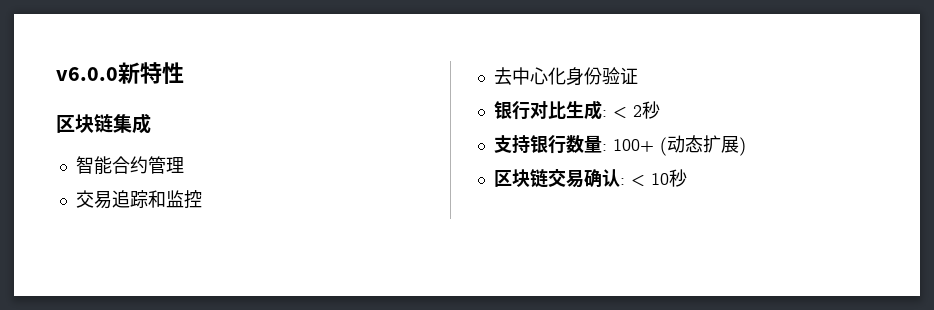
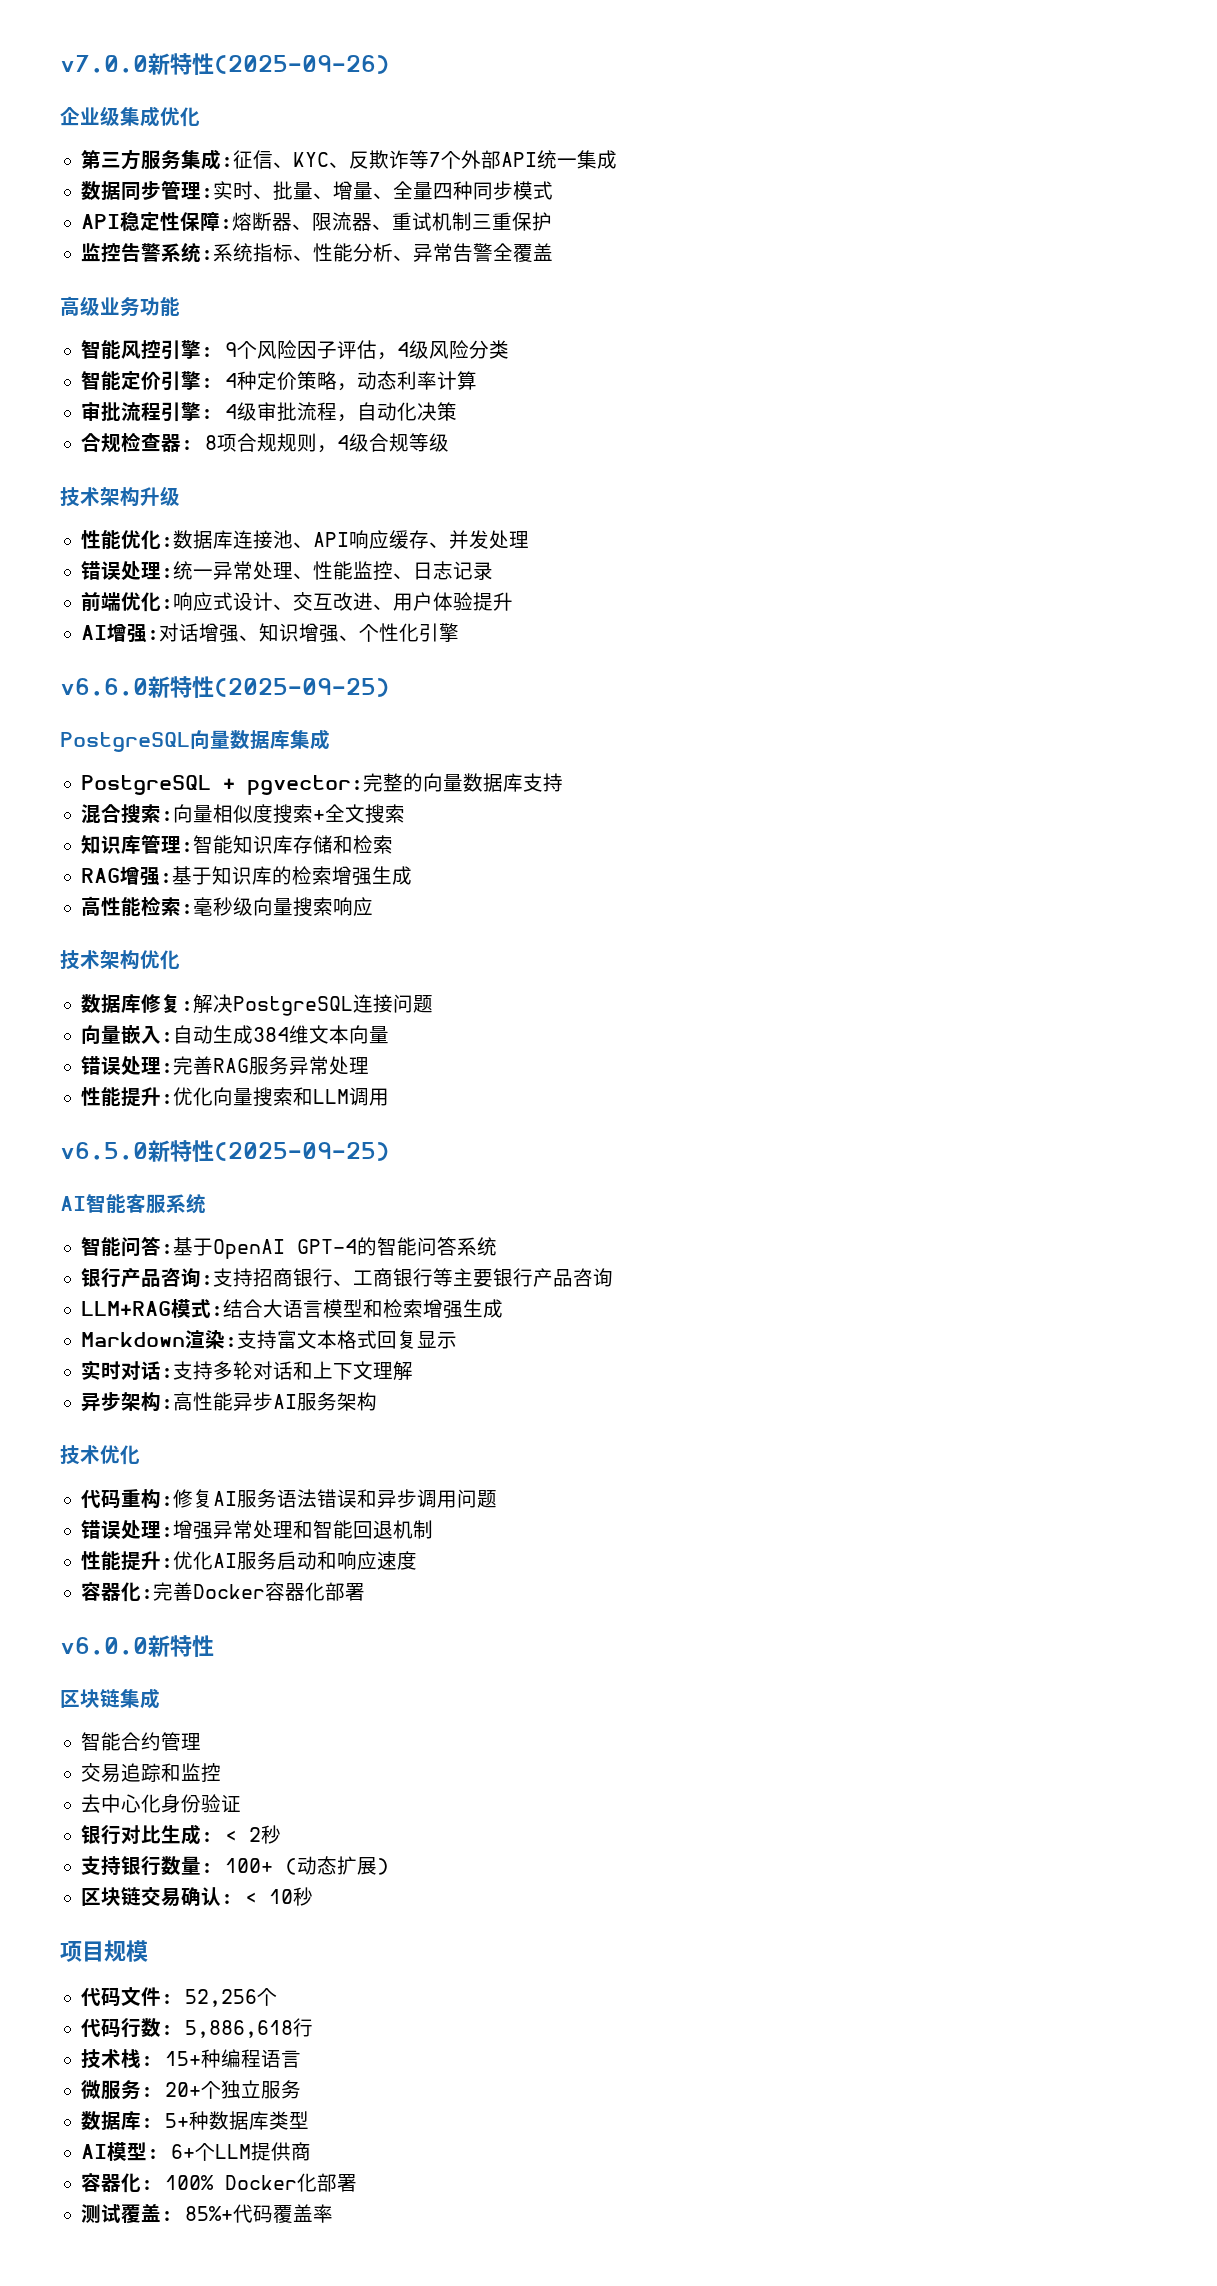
(56, 74) none -> [60,53,390,75] [60,106,200,127] [81,149,618,170] [81,180,554,201] [81,211,553,232] [81,242,554,263] [60,296,180,317] [81,340,510,360] [81,371,478,391] [81,401,458,422] [81,432,450,453] [60,486,180,507] [81,530,530,550] [81,561,494,581] [81,592,514,612] [81,623,460,643] [60,676,390,698] [60,729,330,752] [81,773,564,795] [81,804,406,824] [81,834,394,854] [81,866,413,886] [81,896,374,917] [60,950,180,970] [81,994,434,1016] [81,1025,390,1044] [81,1056,370,1075] [81,1087,390,1107] [60,1140,390,1162] [60,1193,206,1214] [81,1236,498,1259] [81,1267,614,1288] [81,1298,504,1319] [81,1330,458,1349] [81,1360,414,1381] [81,1392,378,1412] [60,1445,140,1465] [81,1489,498,1509] [81,1520,434,1540] [81,1551,418,1571] [81,1582,366,1602] v7.0.0新特性(2025-09-26) // 企业级集成优化 // 第三方服务集成:征信、KYC、反欺诈等7个外部API统一集成 // 数据同步管理:实时、批量、增量、全量四种同步模式 // API稳定性保障:熔断器、限流器、重试机制三重保护 // 监控告警系统:系统指标、性能分析、异常告警全覆盖 // 高级业务功能 // 智能风控引擎: 9个风险因子评估，4级风险分类 // 智能定价引擎: 4种定价策略，动态利率计算 // 审批流程引擎: 4级审批流程，自动化决策 // 合规检查器: 8项合规规则，4级合规等级 // 技术架构升级 // 性能优化:数据库连接池、API响应缓存、并发处理 // 错误处理:统一异常处理、性能监控、日志记录 // 前端优化:响应式设计、交互改进、用户体验提升 // AI增强:对话增强、知识增强、个性化引擎 // v6.6.0新特性(2025-09-25) // PostgreSQL向量数据库集成 // PostgreSQL + pgvector:完整的向量数据库支持 // 混合搜索:向量相似度搜索+全文搜索 // 知识库管理:智能知识库存储和检索 // RAG增强:基于知识库的检索增强生成 // 高性能检索:毫秒级向量搜索响应 // 技术架构优化 // 数据库修复:解决PostgreSQL连接问题 // 向量嵌入:自动生成384维文本向量 // 错误处理:完善RAG服务异常处理 // 性能提升:优化向量搜索和LLM调用 // v6.5.0新特性(2025-09-25) // AI智能客服系统 // 智能问答:基于OpenAI GPT-4的智能问答系统 // 银行产品咨询:支持招商银行、工商银行等主要银行产品咨询 // LLM+RAG模式:结合大语言模型和检索增强生成 // Markdown渲染:支持富文本格式回复显示 // 实时对话:支持多轮对话和上下文理解 // 异步架构:高性能异步AI服务架构 // 技术优化 // 代码重构:修复AI服务语法错误和异步调用问题 // 错误处理:增强异常处理和智能回退机制 // 性能提升:优化AI服务启动和响应速度 // 容器化:完善Docker容器化部署 //
(687, 178) none -> [60,1940,148,1962] [81,1987,278,2007] [81,2018,314,2038] [81,2049,302,2069] [81,2080,302,2100] [81,2111,310,2130] [81,2141,312,2161] [81,2173,358,2193] [81,2203,334,2223] // 项目规模 // 代码文件: 52,256个 // 代码行数: 5,886,618行 // 技术栈: 15+种编程语言 // 微服务: 20+个独立服务 // 数据库: 5+种数据库类型 // AI模型: 6+个LLM提供商 // 容器化: 100% Docker化部署 // 测试覆盖: 85%+代码覆盖率

